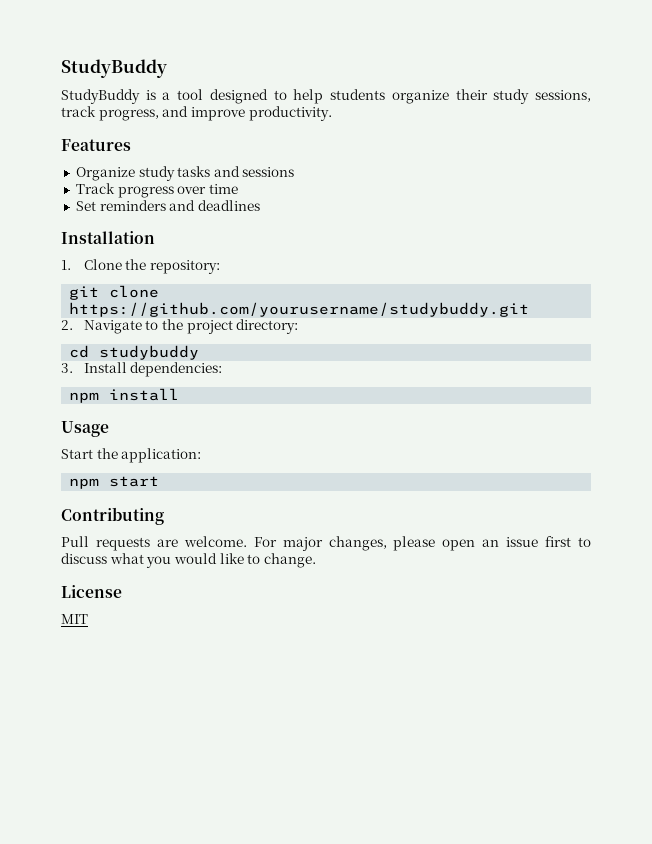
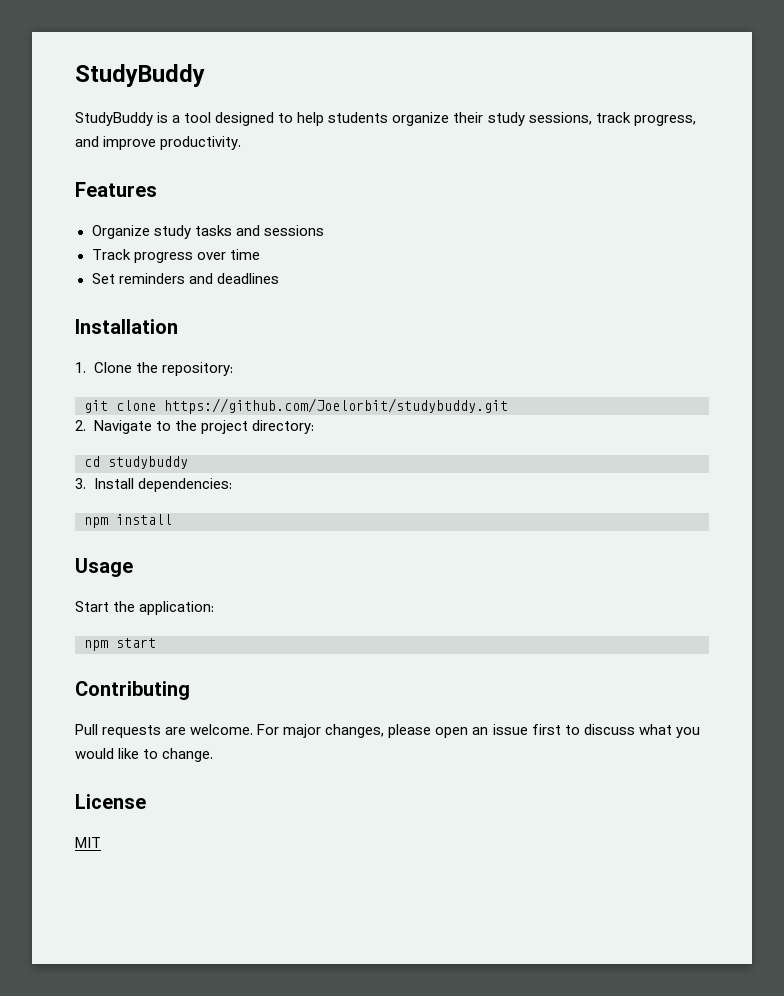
[69,302,530,317] https://github.com/yourusername/studybuddy.git -> [164,398,508,414] https://github.com/Joelorbit/studybuddy.git

